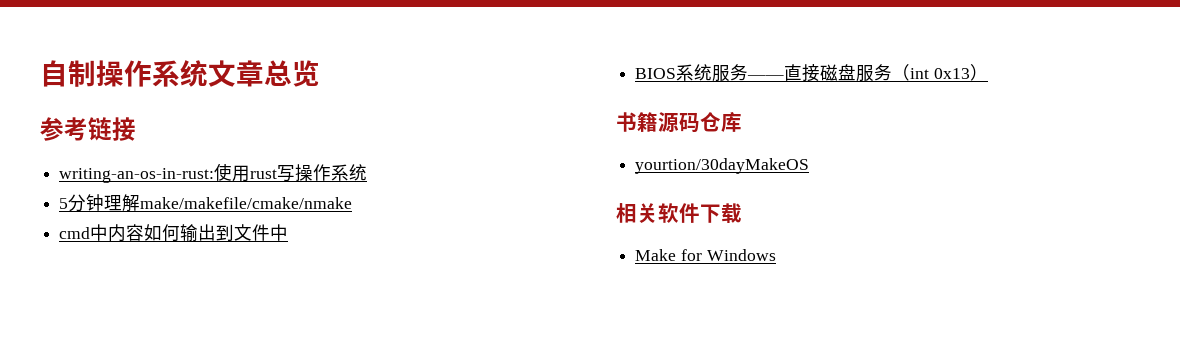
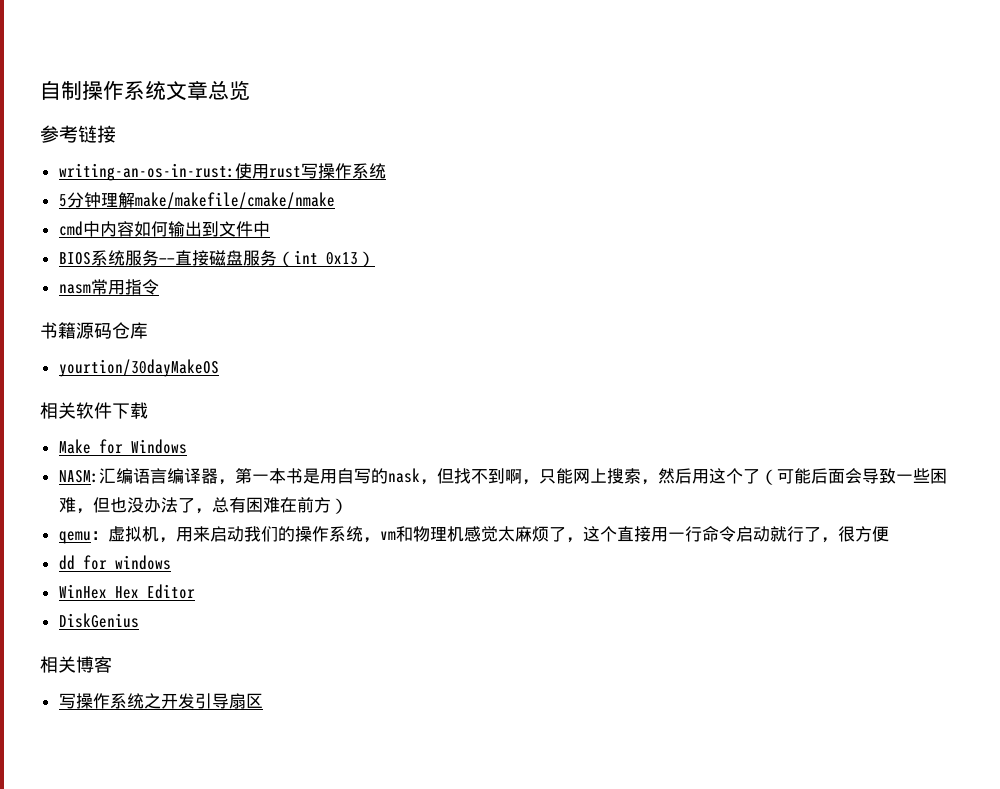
(988, 72) none -> [58,279,159,295] // nasm常用指令
(776, 255) none -> [58,468,947,485] [58,497,348,514] [58,526,889,544] [58,555,171,570] [58,584,195,599] [58,613,139,628] [40,656,112,673] [58,693,263,709] // NASM:汇编语言编译器，第一本书是用自写的nask，但找不到啊，只能网上搜索，然后用这个了（可能后面会导致一些困难，但也没办法了，总有困难在前方） // qemu：虚拟机，用来启动我们的操作系统，vm和物理机感觉太麻烦了，这个直接用一行命令启动就行了，很方便 // dd for windows // WinHex Hex Editor // DiskGenius // 相关博客 // 写操作系统之开发引导扇区

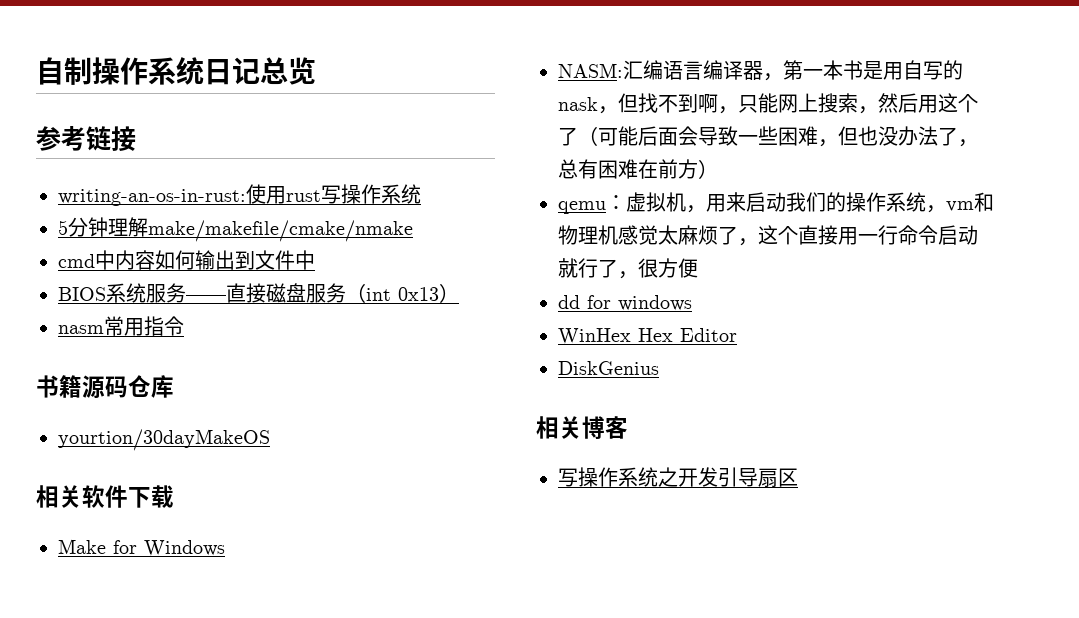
[166,80,208,101] 文章 -> [204,57,260,85] 日记

